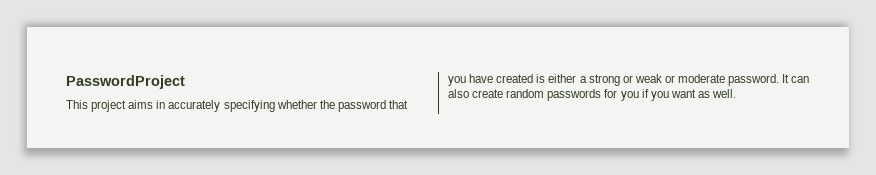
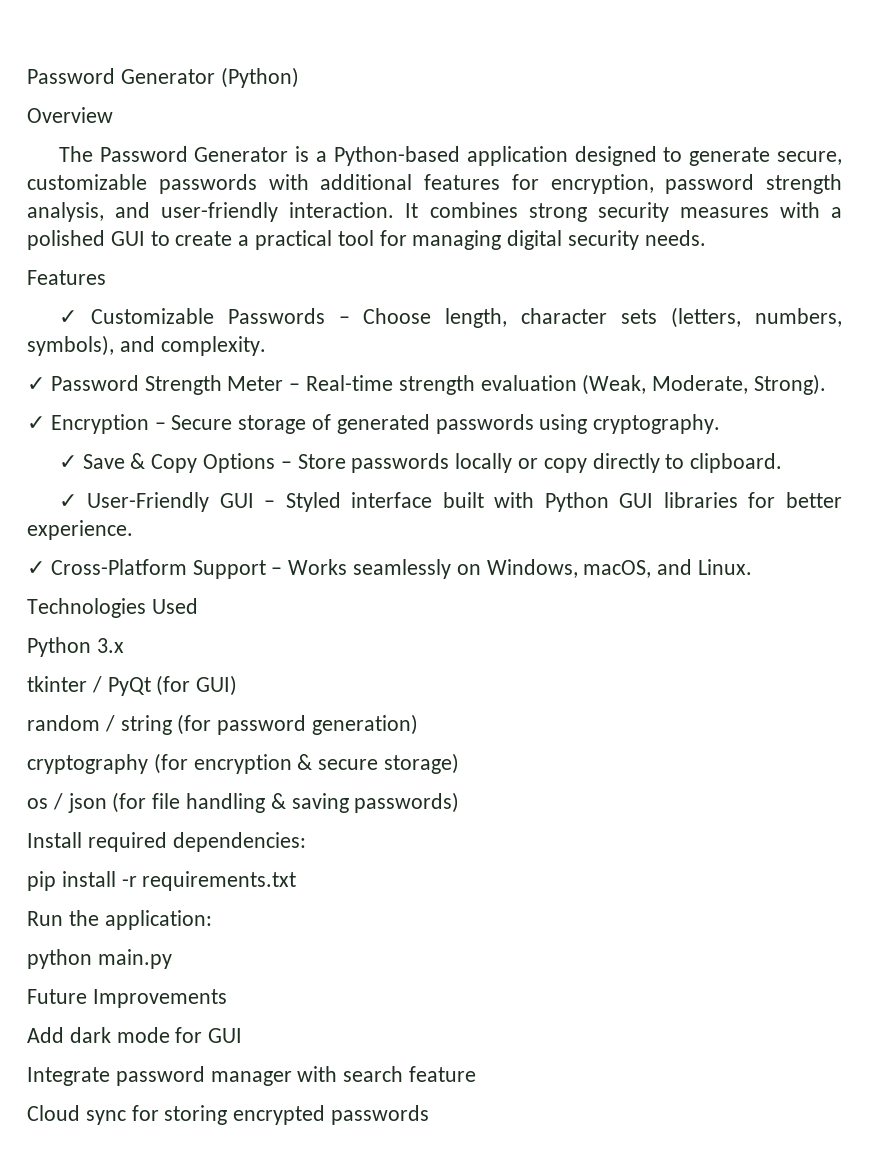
[66,75,185,89] [66,100,408,112] [448,74,810,86] [448,89,737,101] PasswordProject // This project aims in accurately specifying whether the password that you have created is either a strong or weak or moderate password. It can also create random passwords for you if you want as well. -> [27,67,299,88] [27,107,113,123] [58,146,842,166] [27,174,842,194] [27,202,843,222] [27,230,706,250] [27,270,106,285] [58,307,843,328] [27,335,266,356] [27,374,827,395] [27,414,721,434] [58,453,783,473] [58,492,843,512] [27,520,133,540] [27,559,753,579] [27,598,198,618] [27,637,124,657] [27,675,238,696] [27,714,419,735] [27,753,460,774] [27,792,460,813] [27,832,306,852] [27,871,297,891] [27,910,212,930] [27,949,172,969] [27,989,227,1008] [27,1027,243,1043] [27,1066,477,1086] [27,1105,430,1125] Password Generator (Python) // Overview // The Password Generator is a Python-based application designed to generate secure, customizable passwords with additional features for encryption, password strength analysis, and user-friendly interaction. It combines strong security measures with a polished GUI to create a practical tool for managing digital security needs. // Features // ✓ Customizable Passwords – Choose length, character sets (letters, numbers, symbols), and complexity. // ✓ Password Strength Meter – Real-time strength evaluation (Weak, Moderate, Strong). // ✓ Encryption – Secure storage of generated passwords using cryptography. // ✓ Save & Copy Options – Store passwords locally or copy directly to clipboard. // ✓ User-Friendly GUI – Styled interface built with Python GUI libraries for better experience. // ✓ Cross-Platform Support – Works seamlessly on Windows, macOS, and Linux. // Technologies Used // Python 3.x // tkinter / PyQt (for GUI) // random / string (for password generation) // cryptography (for encryption & secure storage) // os / json (for file handling & saving passwords) // Install required dependencies: // pip install -r requirements.txt // Run the application: // python main.py // Future Improvements // Add dark mode for GUI // Integrate password manager with search feature // Cloud sync for storing encrypted passwords

